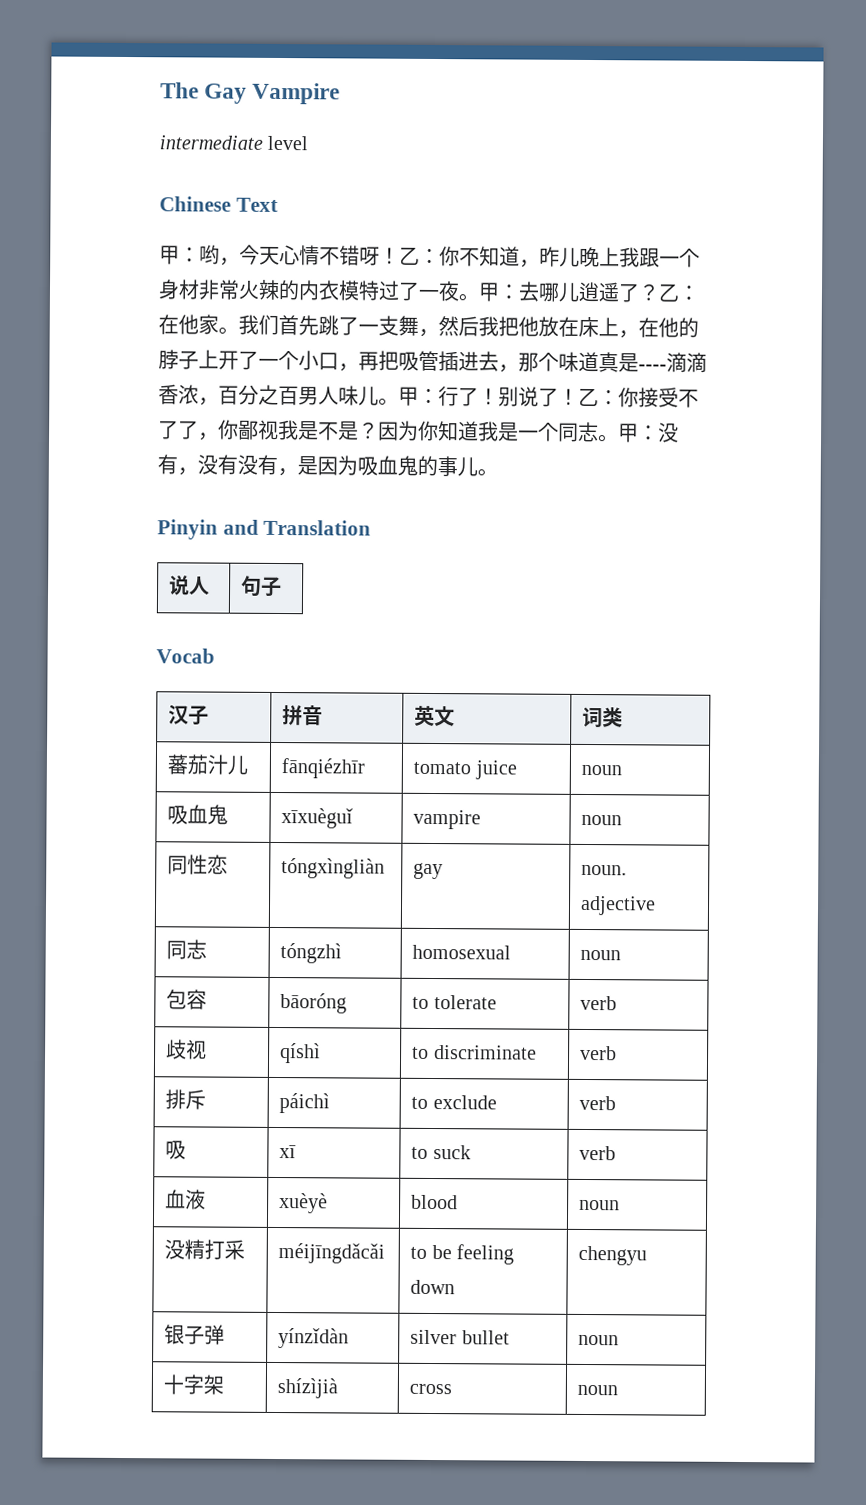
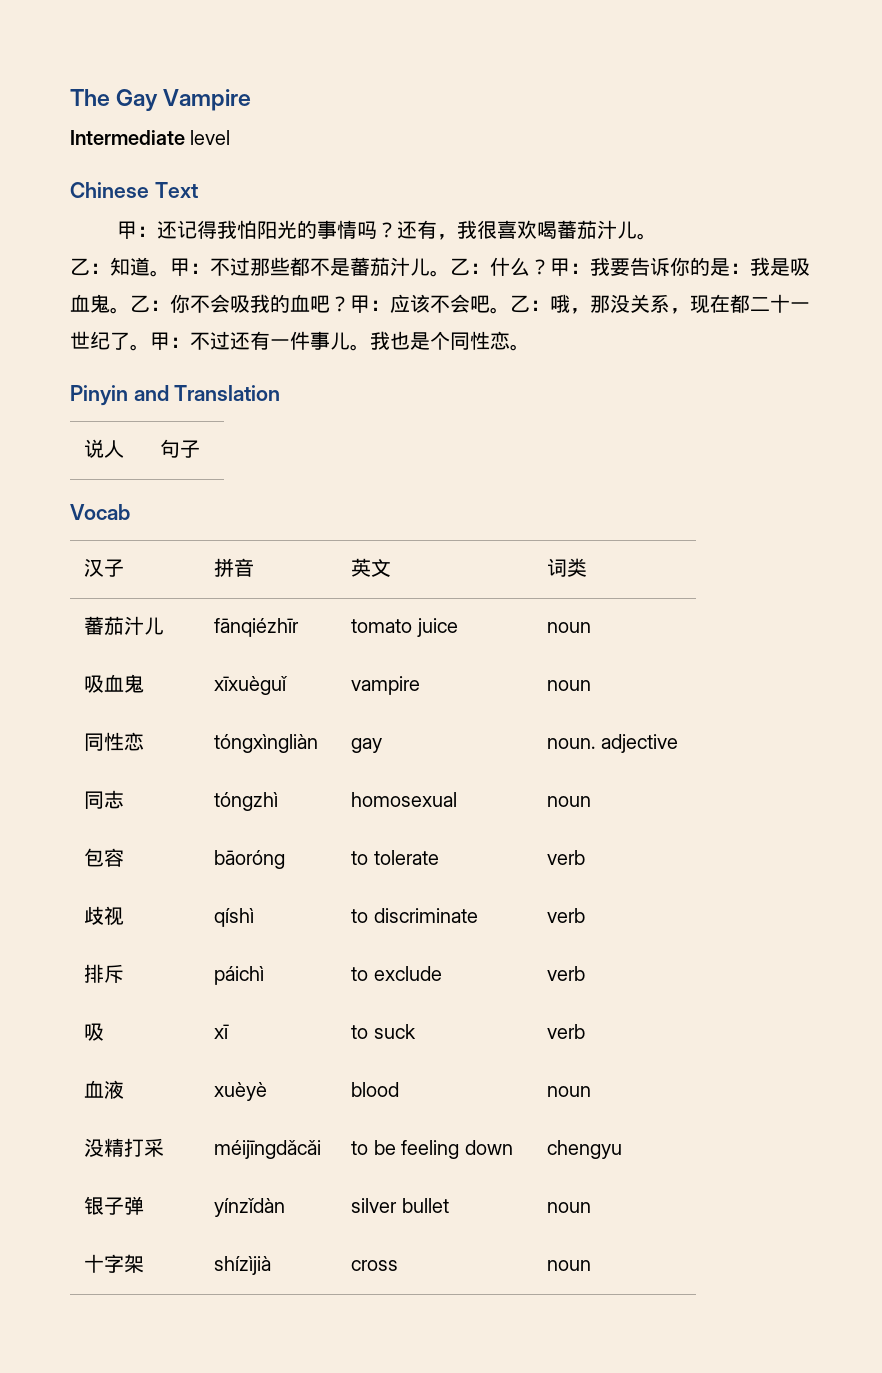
[159,135,263,150] intermediate -> [70,130,185,145] Intermediate
[199,244,700,268] [158,279,700,303] [158,314,699,339] [158,349,707,373] [158,384,699,408] [158,419,679,443] [157,454,478,477] 哟，今天心情不错呀！乙：你不知道，昨儿晚上我跟一个身材非常火辣的内衣模特过了一夜。甲：去哪儿逍遥了？乙：在他家。我们首先跳了一支舞，然后我把他放在床上，在他的脖子上开了一个小口，再把吸管插进去，那个味道真是----滴滴香浓，百分之百男人味儿。甲：行了！别说了！乙：你接受不了了，你鄙视我是不是？因为你知道我是一个同志。甲：没有，没有没有，是因为吸血鬼的事儿 -> [157,220,658,240] [70,257,810,277] [70,294,810,314] [70,331,510,351] 还记得我怕阳光的事情吗？还有，我很喜欢喝蕃茄汁儿。 // 乙：知道。甲：不过那些都不是蕃茄汁儿。乙：什么？甲：我要告诉你的是：我是吸血鬼。乙：你不会吸我的血吧？甲：应该不会吧。乙：哦，那没关系，现在都二十一世纪了。甲：不过还有一件事儿。我也是个同性恋

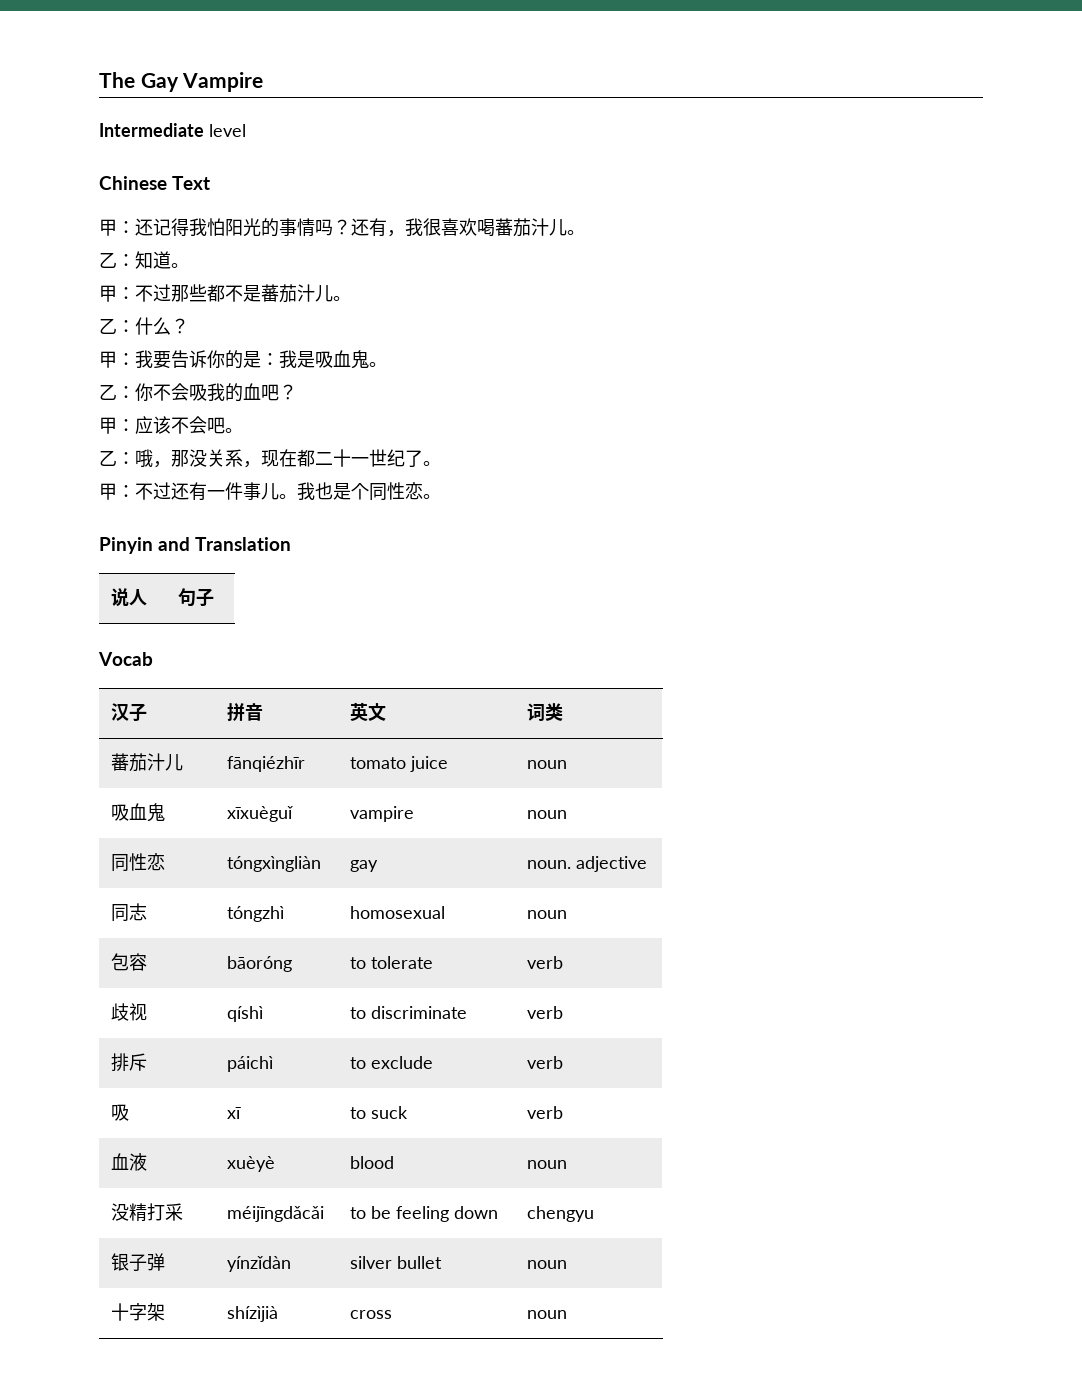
(170, 273) none -> (189, 265) //
(450, 273) none -> (351, 298) //
(550, 267) none -> (189, 326) //
(130, 310) none -> (387, 364) //
(350, 304) none -> (297, 392) //
(510, 310) none -> (243, 430) //
(150, 347) none -> (441, 463) //

